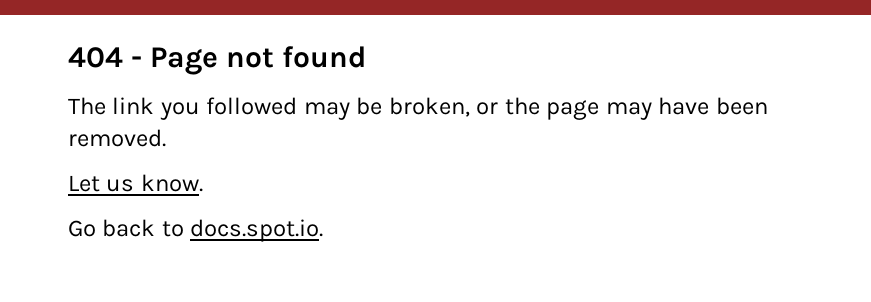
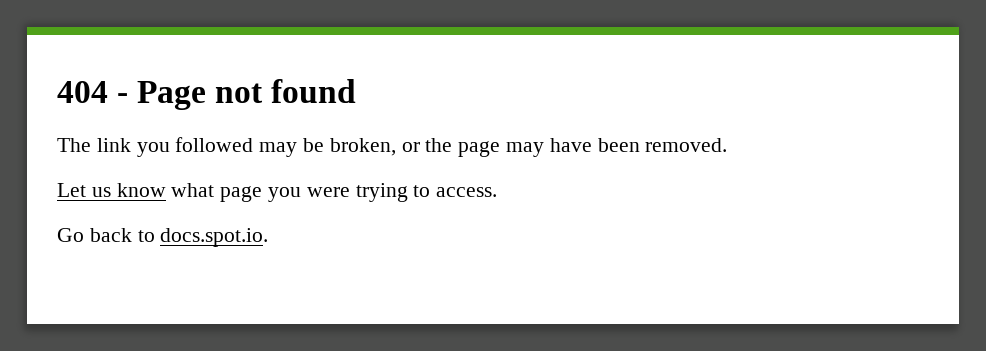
[140,174,203,192] know. -> [116,183,498,202] know what page you were trying to access.

